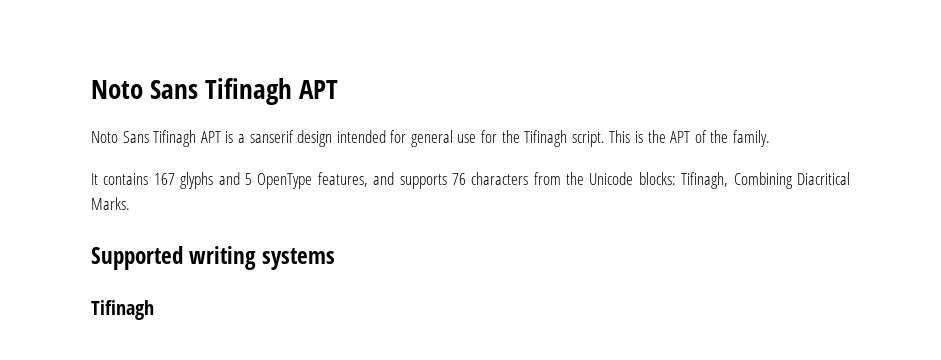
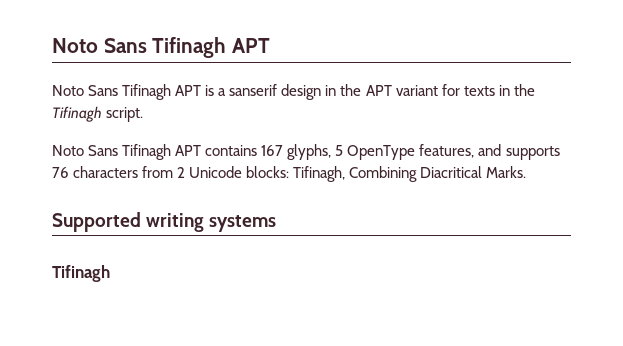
[336,130,770,147] [91,172,240,189] intended for general use for the Tifinagh script. This is the APT of the family. // It contains 167 glyphs and -> [325,84,535,96] [52,106,144,122] [52,144,332,160] in the APT variant for texts in the Tifinagh script. // Noto Sans Tifinagh APT contains 167 glyphs,
[566,172,585,185] the -> [177,167,186,178] 2

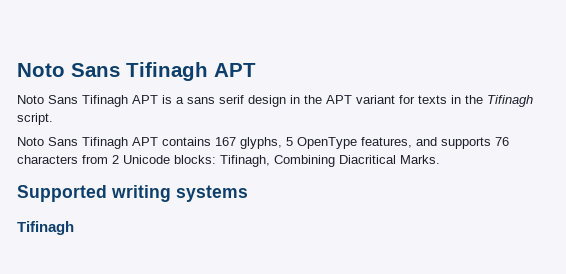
[229,84,278,96] sanserif -> [187,95,244,104] sans serif

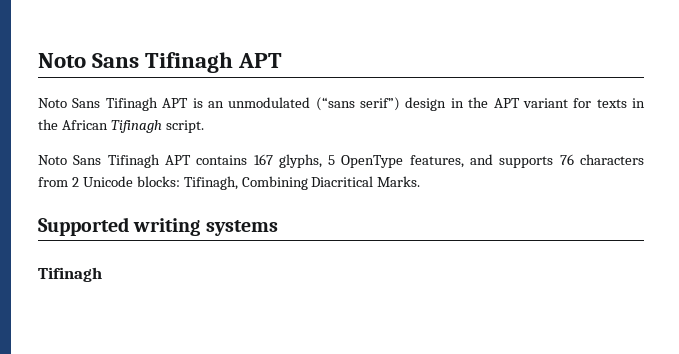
[176,95,244,104] a sans serif -> [207,97,400,111] an unmodulated (“sans serif”)
(483, 99) none -> [61,120,108,130] African

